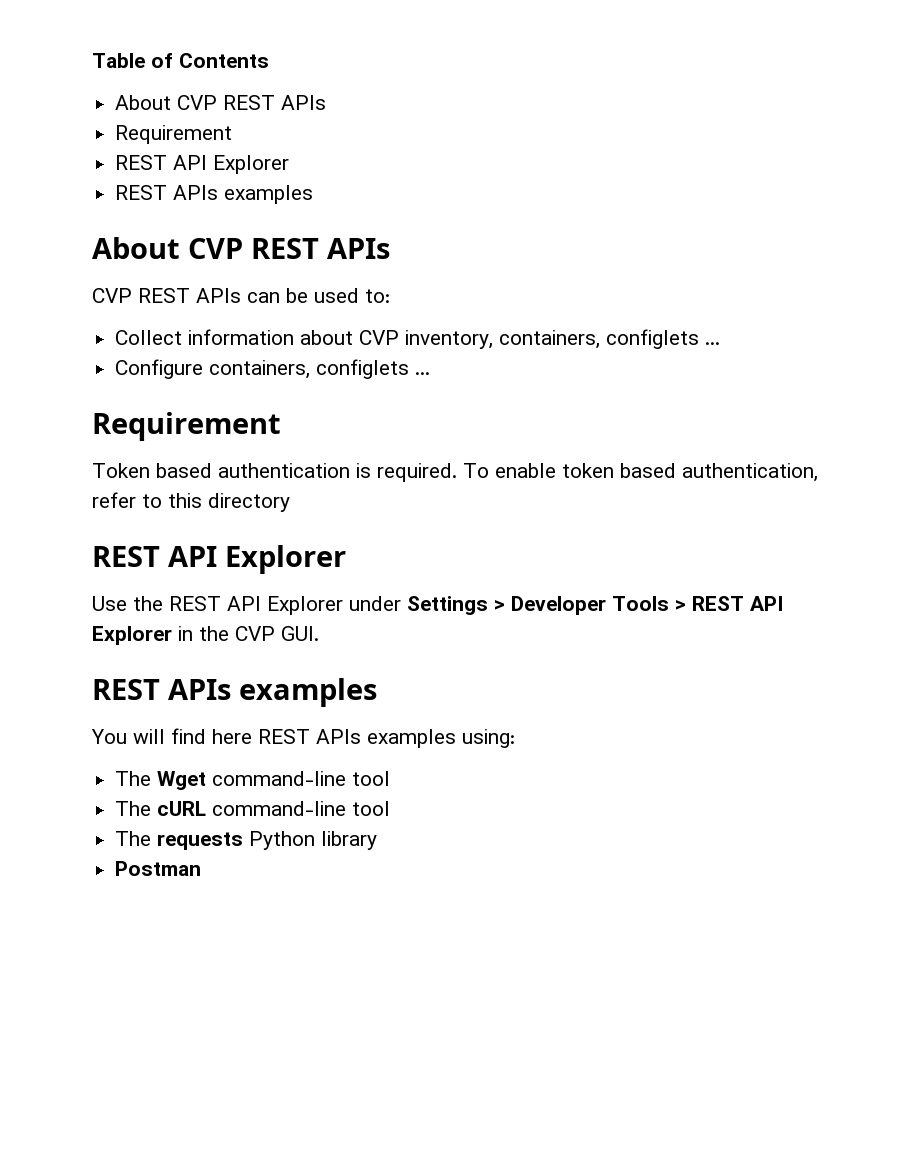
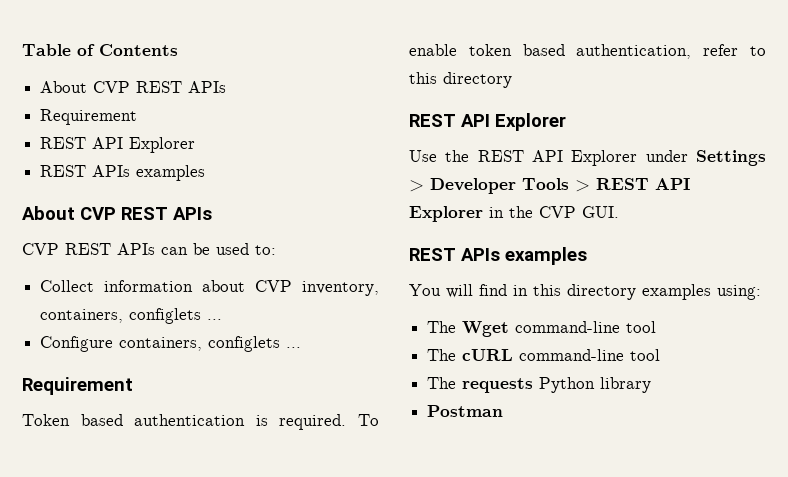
[212,729,361,744] here REST APIs -> [513,284,636,300] in this directory

